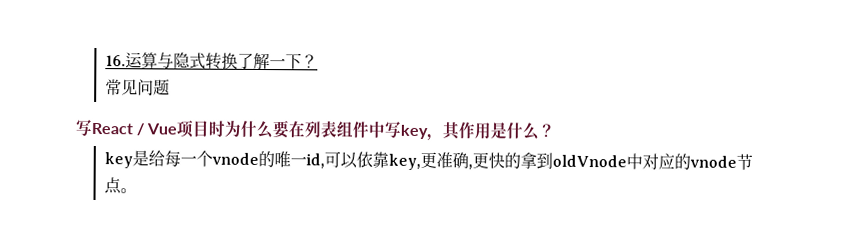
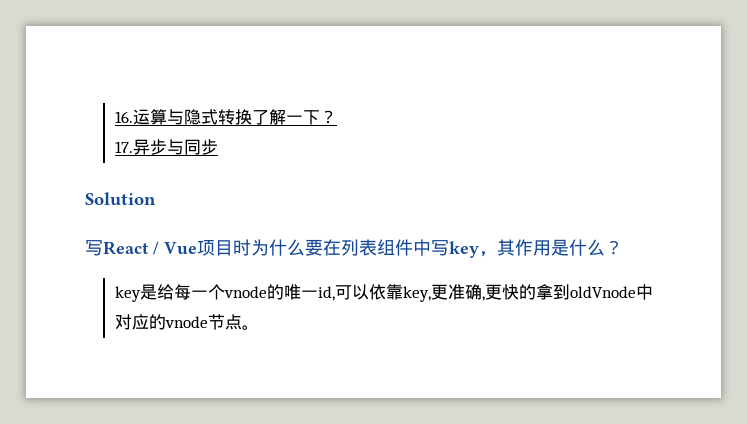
[104,79,170,96] 常见问题 -> [114,139,218,155] [85,192,156,206] 17.异步与同步 // Solution

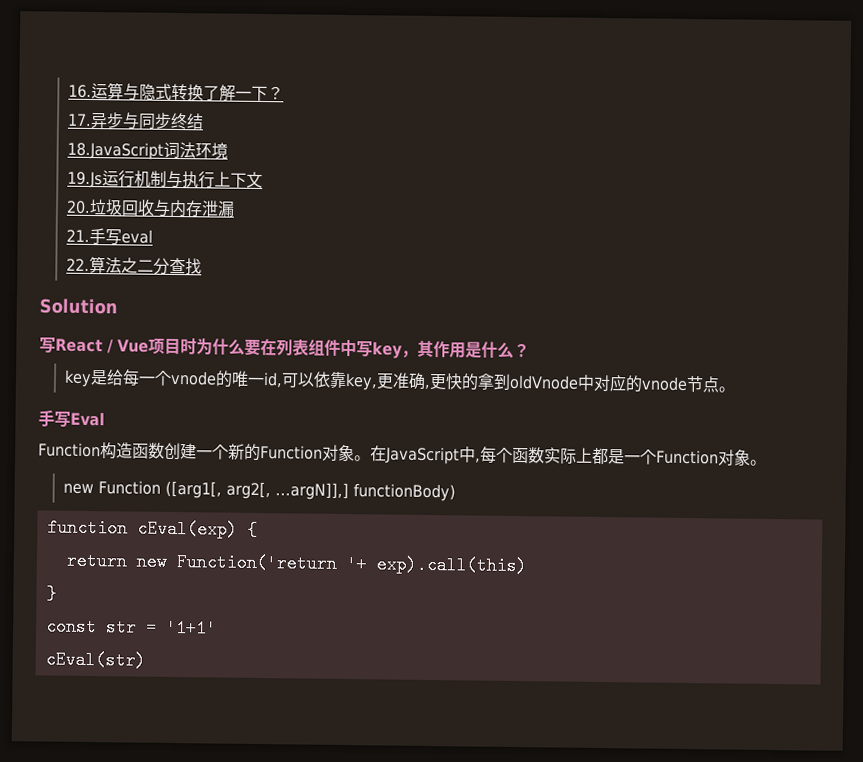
(218, 147) none -> [170,112,205,130] [67,141,229,160] [67,170,264,189] [66,198,236,218] [66,227,154,246] [66,255,203,275] 终结 // 18.JavaScript词法环境 // 19.Js运行机制与执行上下文 // 20.垃圾回收与内存泄漏 // 21.手写eval // 22.算法之二分查找
(259, 327) none -> [38,409,105,428] [38,442,767,466] [63,480,457,502] [46,518,258,539] [65,551,527,576] [45,584,57,603] [44,617,217,638] [44,650,146,670] // 手写Eval // Function构造函数创建一个新的Function对象。在JavaScript中,每个函数实际上都是一个Function对象。 // new Function ([arg1[, arg2[, ...argN]],] functionBody) // function cEval(exp) { // return new Function('return '+ exp).call(this) // } // const str = '1+1' // cEval(str)

